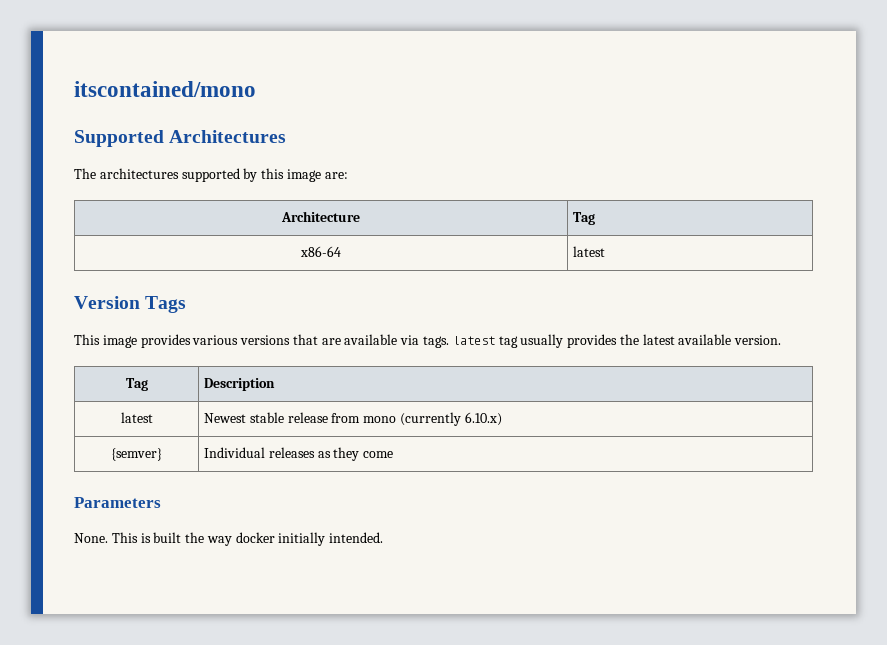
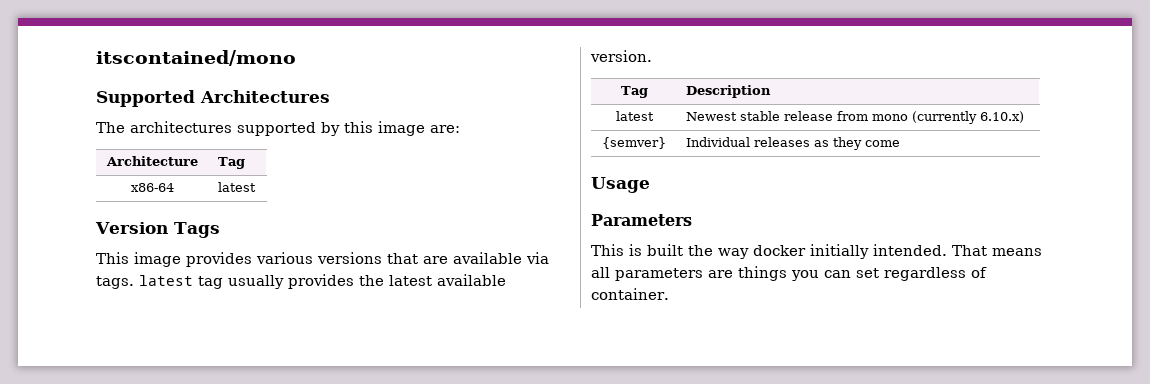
(394, 454) none -> [591,177,650,193] // Usage
[74,533,108,543] None. -> (692, 220) none
(384, 537) none -> [952,245,1042,256] [591,266,987,281] [591,288,669,300] That means all parameters are things you can set regardless of container.

